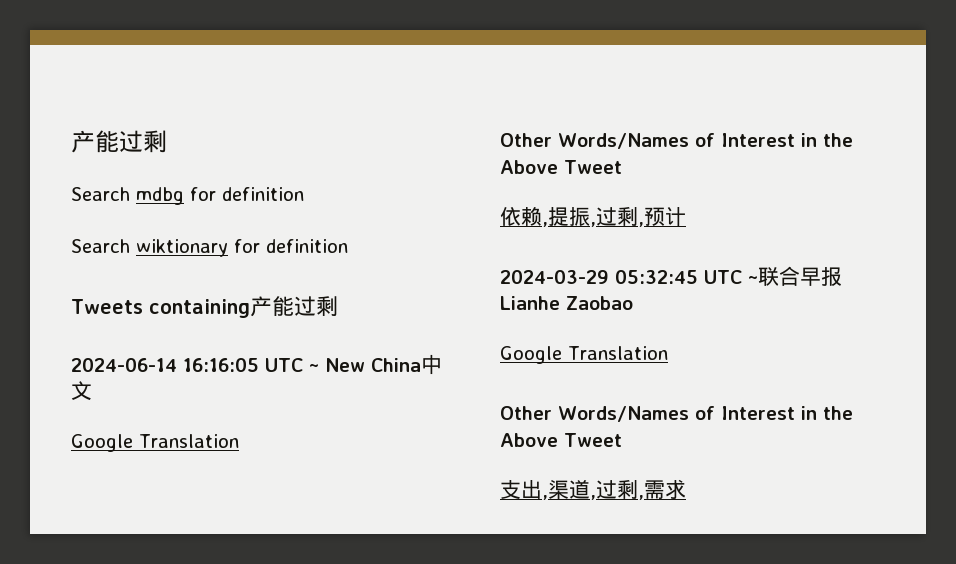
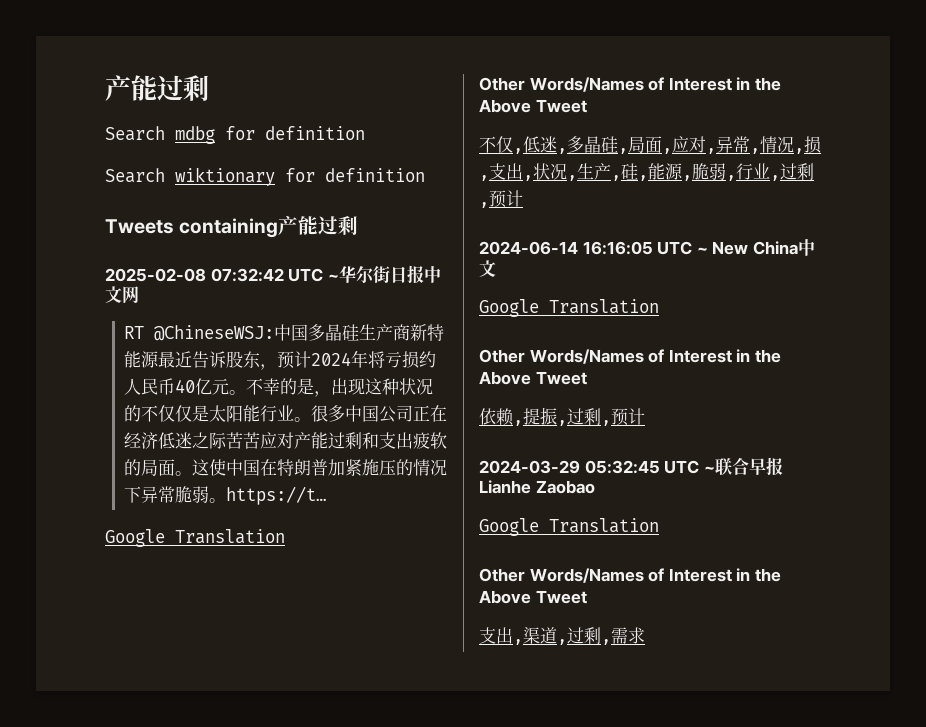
(338, 306) none -> [105,265,441,284] [105,286,139,303] [123,324,444,342] [123,350,436,370] [123,378,433,397] [123,405,447,423] [123,432,447,449] [123,459,447,477] [123,486,326,505] [105,529,285,547] [479,77,781,92] [479,99,587,113] [479,136,821,154] [479,163,814,181] [479,190,523,208] // 2025-02-08 07:32:42 UTC ~华尔街日报中文网 // RT @ChineseWSJ:中国多晶硅生产商新特能源最近告诉股东，预计2024年将亏损约人民币40亿元。不幸的是，出现这种状况的不仅仅是太阳能行业。很多中国公司正在经济低迷之际苦苦应对产能过剩和支出疲软的局面。这使中国在特朗普加紧施压的情况下异常脆弱。https://t… // Google Translation // Other Words/Names of Interest in the Above Tweet // 不仅,低迷,多晶硅,局面,应对,异常,情况,损,支出,状况,生产,硅,能源,脆弱,行业,过剩,预计

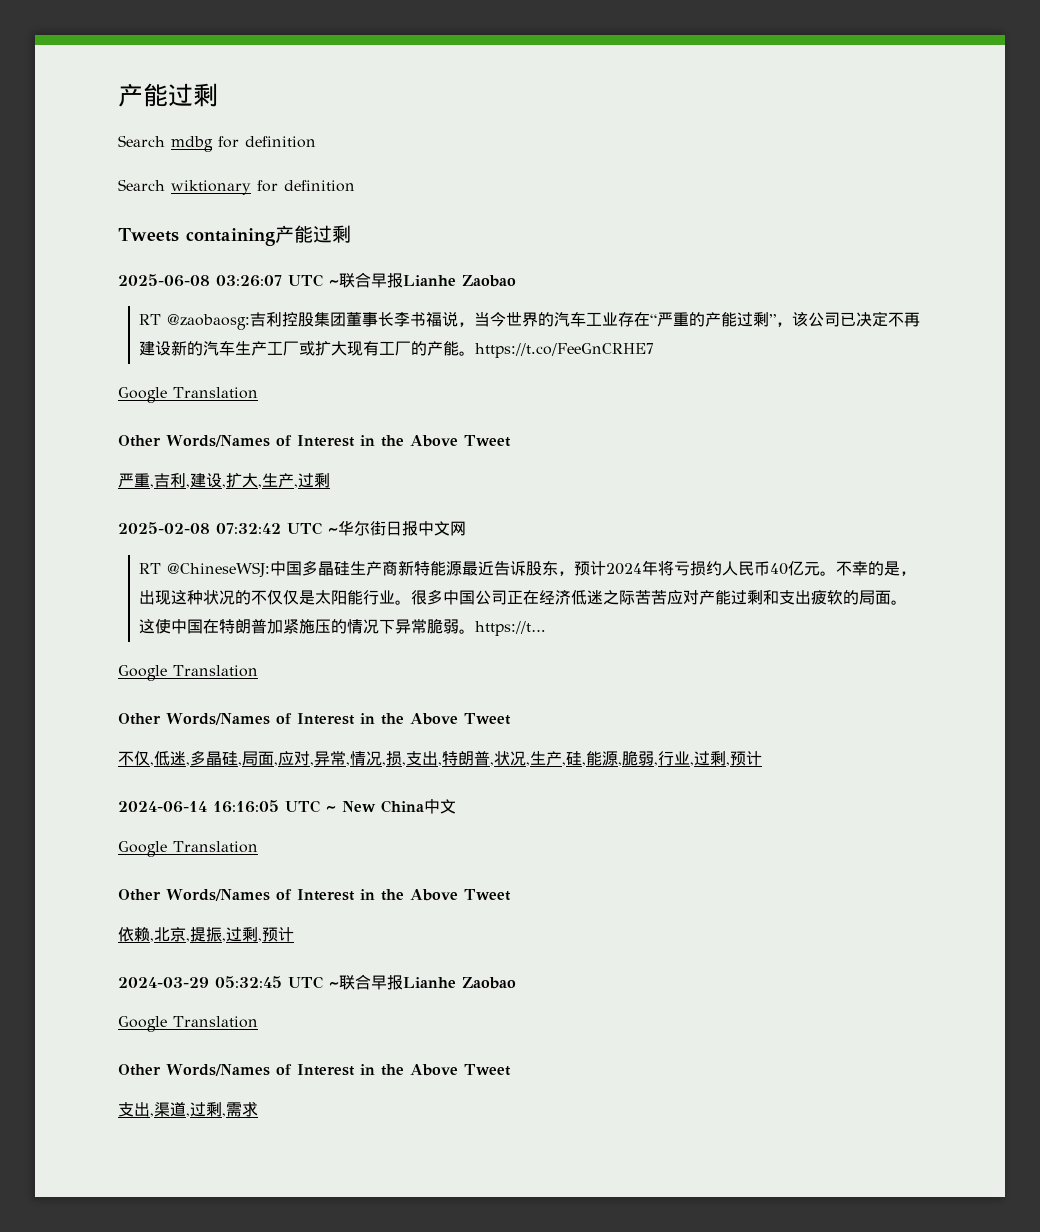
(359, 225) none -> [118,272,516,288] [138,311,920,330] [138,340,654,358] [118,387,258,403] [118,435,511,447] [118,473,330,488] // 2025-06-08 03:26:07 UTC ~联合早报Lianhe Zaobao // RT @zaobaosg:吉利控股集团董事长李书福说，当今世界的汽车工业存在“严重的产能过剩”，该公司已决定不再建设新的汽车生产工厂或扩大现有工厂的产能。https://t.co/FeeGnCRHE7 // Google Translation // Other Words/Names of Interest in the Above Tweet // 严重,吉利,建设,扩大,生产,过剩
(533, 178) none -> [442,751,494,766] 特朗普,
(523, 423) none -> [154,927,190,942] 北京,

